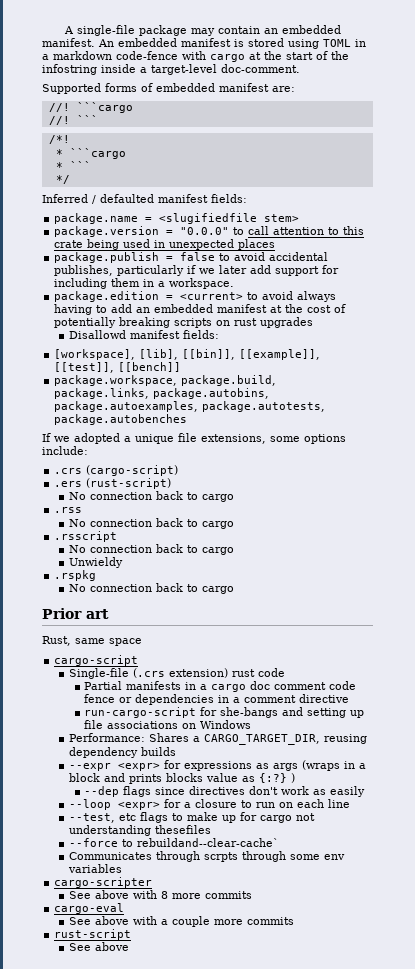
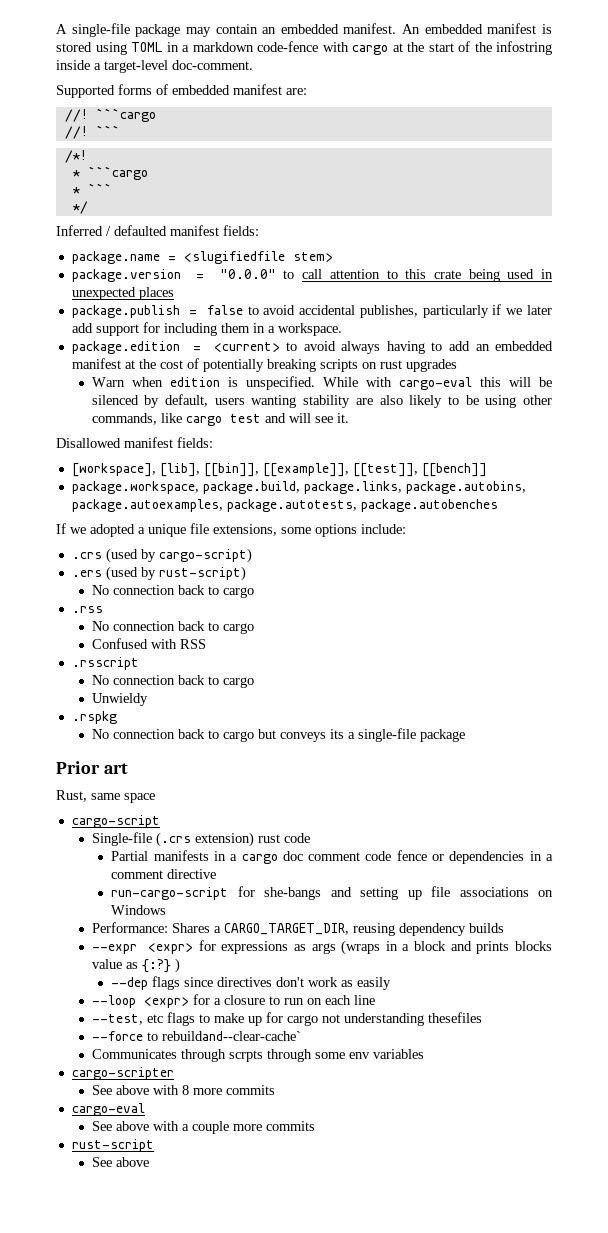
[69,330,127,339] Disallowd -> [91,376,552,390] [91,394,552,408] [91,413,349,426] [56,438,121,448] Warn when edition is unspecified. While with cargo-eval this will be silenced by default, users wanting stability are also likely to be using other commands, like cargo test and will see it. // Disallowed
[86,465,179,476] [54,478,172,489] (cargo-script) // .ers (rust-script) -> [105,548,252,563] [71,566,246,581] (used by cargo-script) // .ers (used by rust-script)
(235, 525) none -> [91,638,206,649] // Confused with RSS
(235, 590) none -> [257,728,465,742] but conveys its a single-file package

